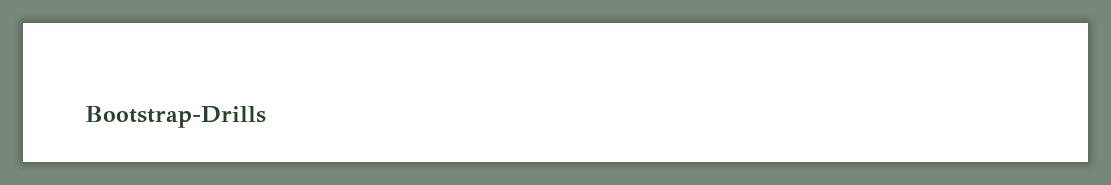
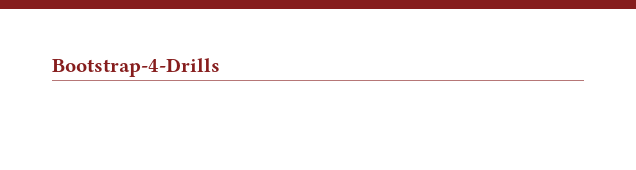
[85,106,266,128] Bootstrap-Drills -> [52,58,220,77] Bootstrap-4-Drills

